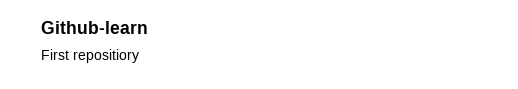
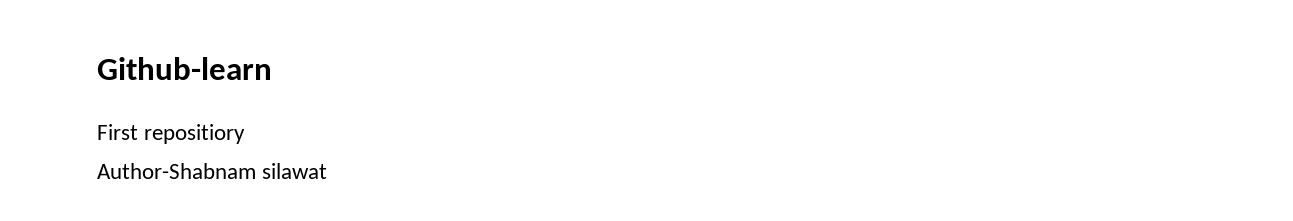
(139, 56) none -> [97,163,328,179] // Author-Shabnam silawat

